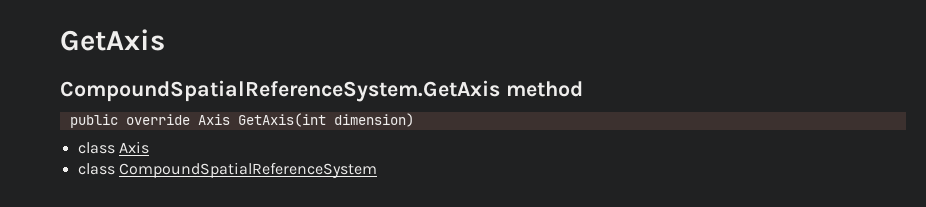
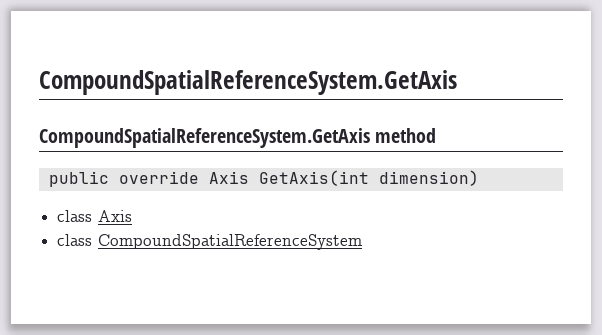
[60,29,165,51] GetAxis -> [39,70,457,95] CompoundSpatialReferenceSystem.GetAxis

